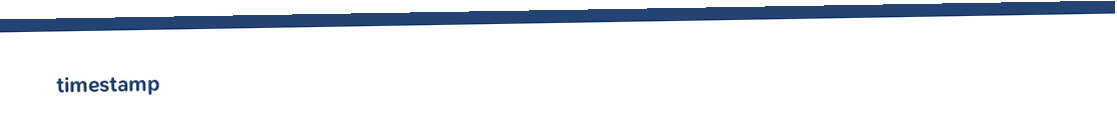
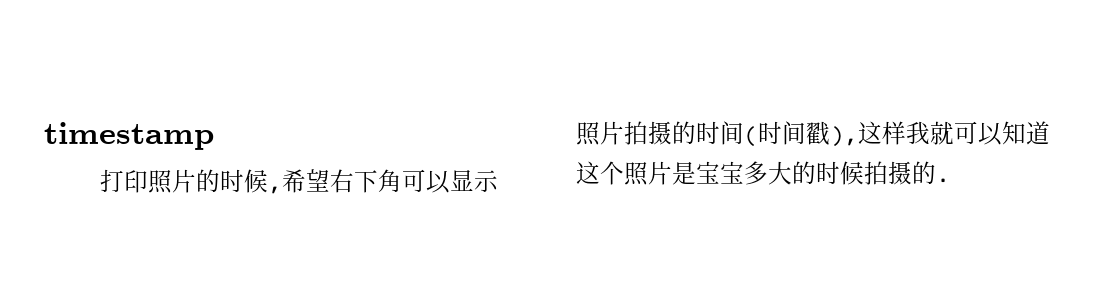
(161, 85) none -> [99,169,498,194] [576,121,1050,147] [576,161,950,186] // 打印照片的时候,希望右下角可以显示照片拍摄的时间(时间戳),这样我就可以知道这个照片是宝宝多大的时候拍摄的.

